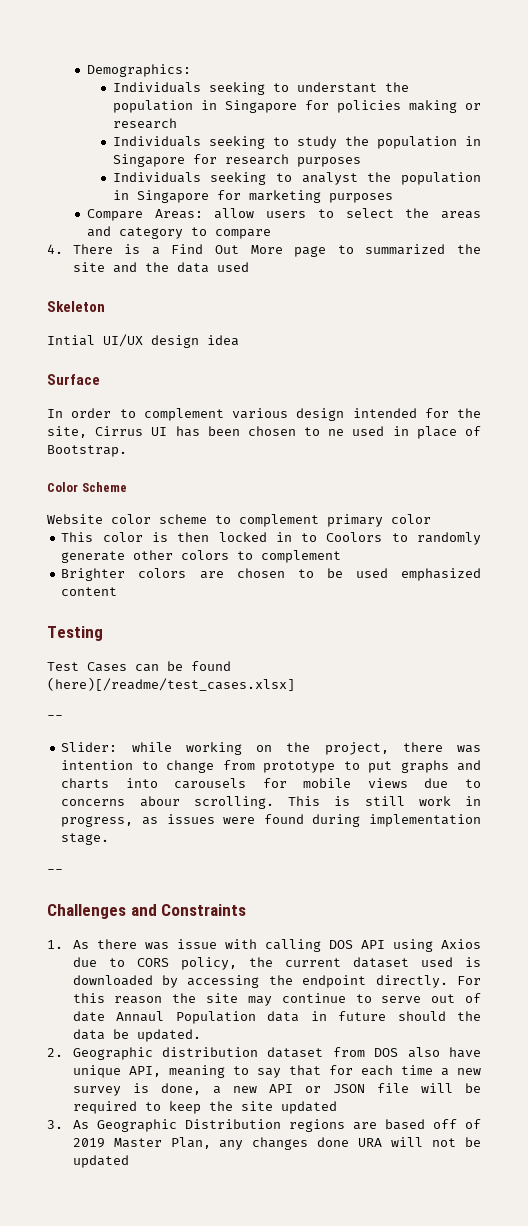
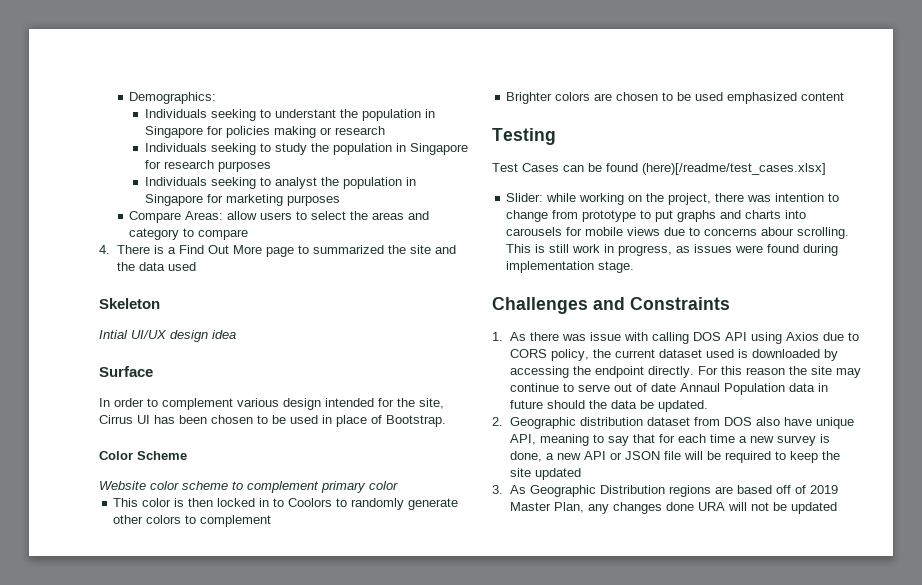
[328,429,345,436] ne -> [272,415,286,424] be
[47,715,63,720] // -- -> (826, 169) none
[47,869,63,874] // -- -> (635, 267) none

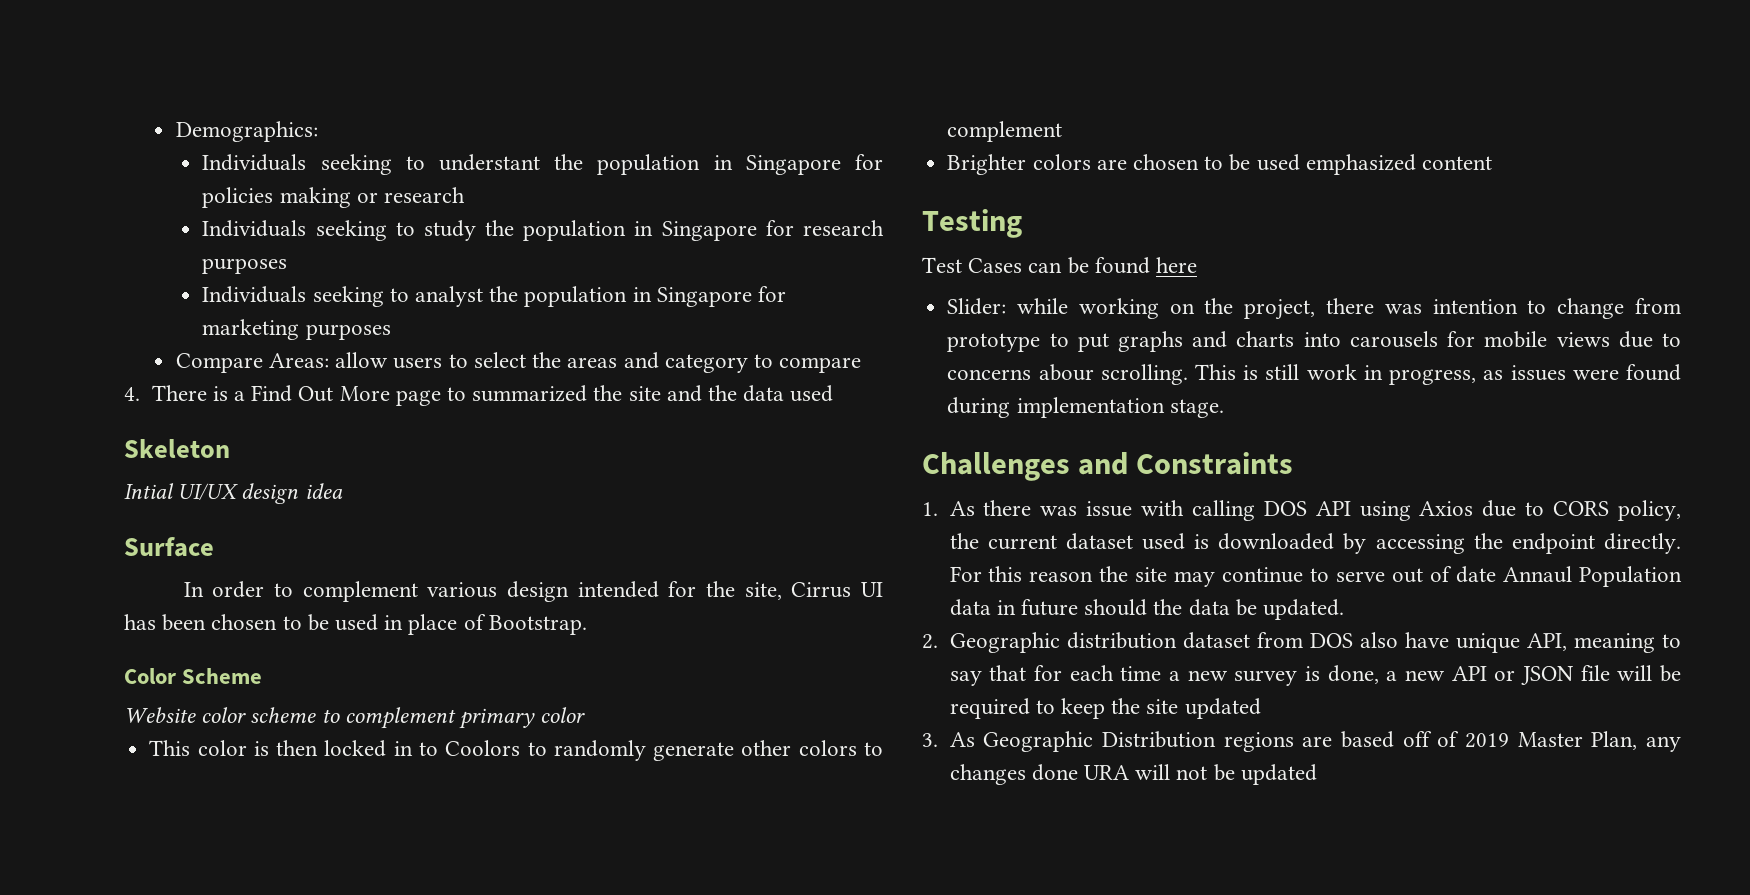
[642,163,826,175] (here)[/readme/test_cases.xlsx] -> [1156,257,1198,273] here

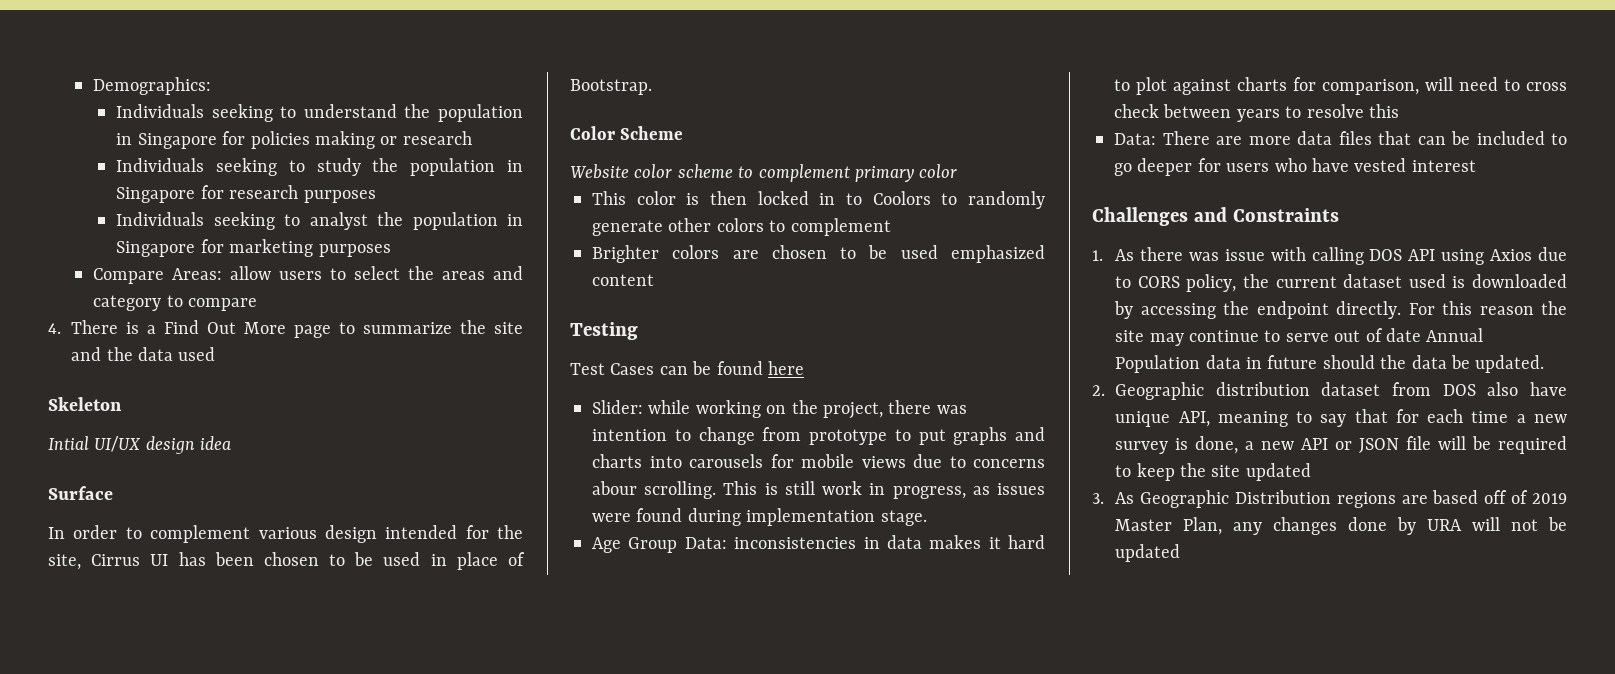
[439,154,541,171] understant -> [303,104,397,118] understand
[472,385,588,402] summarized -> [363,322,453,334] summarize
(1224, 408) none -> [592,535,1045,553] [1114,77,1567,95] [1114,104,1399,122] [1114,131,1567,145] [1114,158,1476,176] // Age Group Data: inconsistencies in data makes it hard to plot against charts for comparison, will need to cross check between years to resolve this // Data: There are more data files that can be included to go deeper for users who have vested interest
[1503,566,1573,583] Annaul -> [1426,328,1484,342] Annual
(1078, 772) none -> [1397,517,1417,535] by

